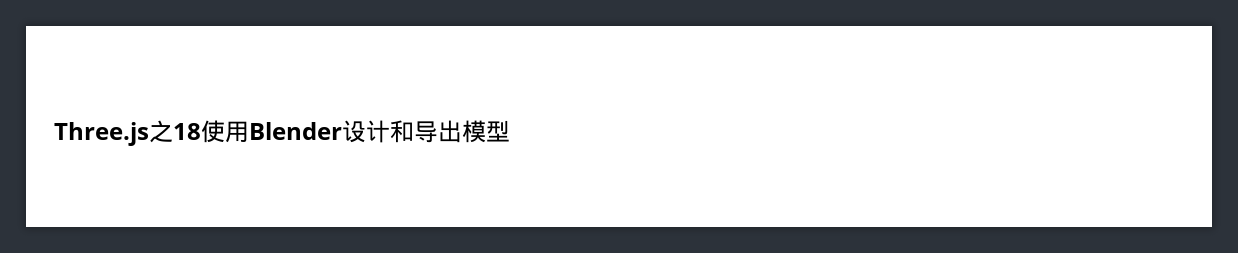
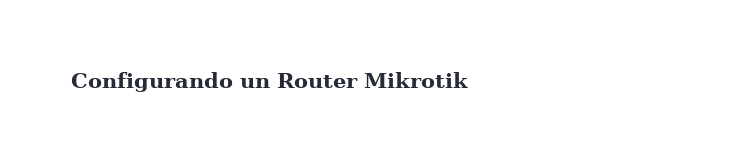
[54,120,510,146] Three.js之18使用Blender设计和导出模型 -> [71,72,468,92] Configurando un Router Mikrotik

